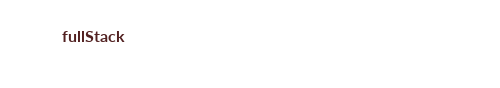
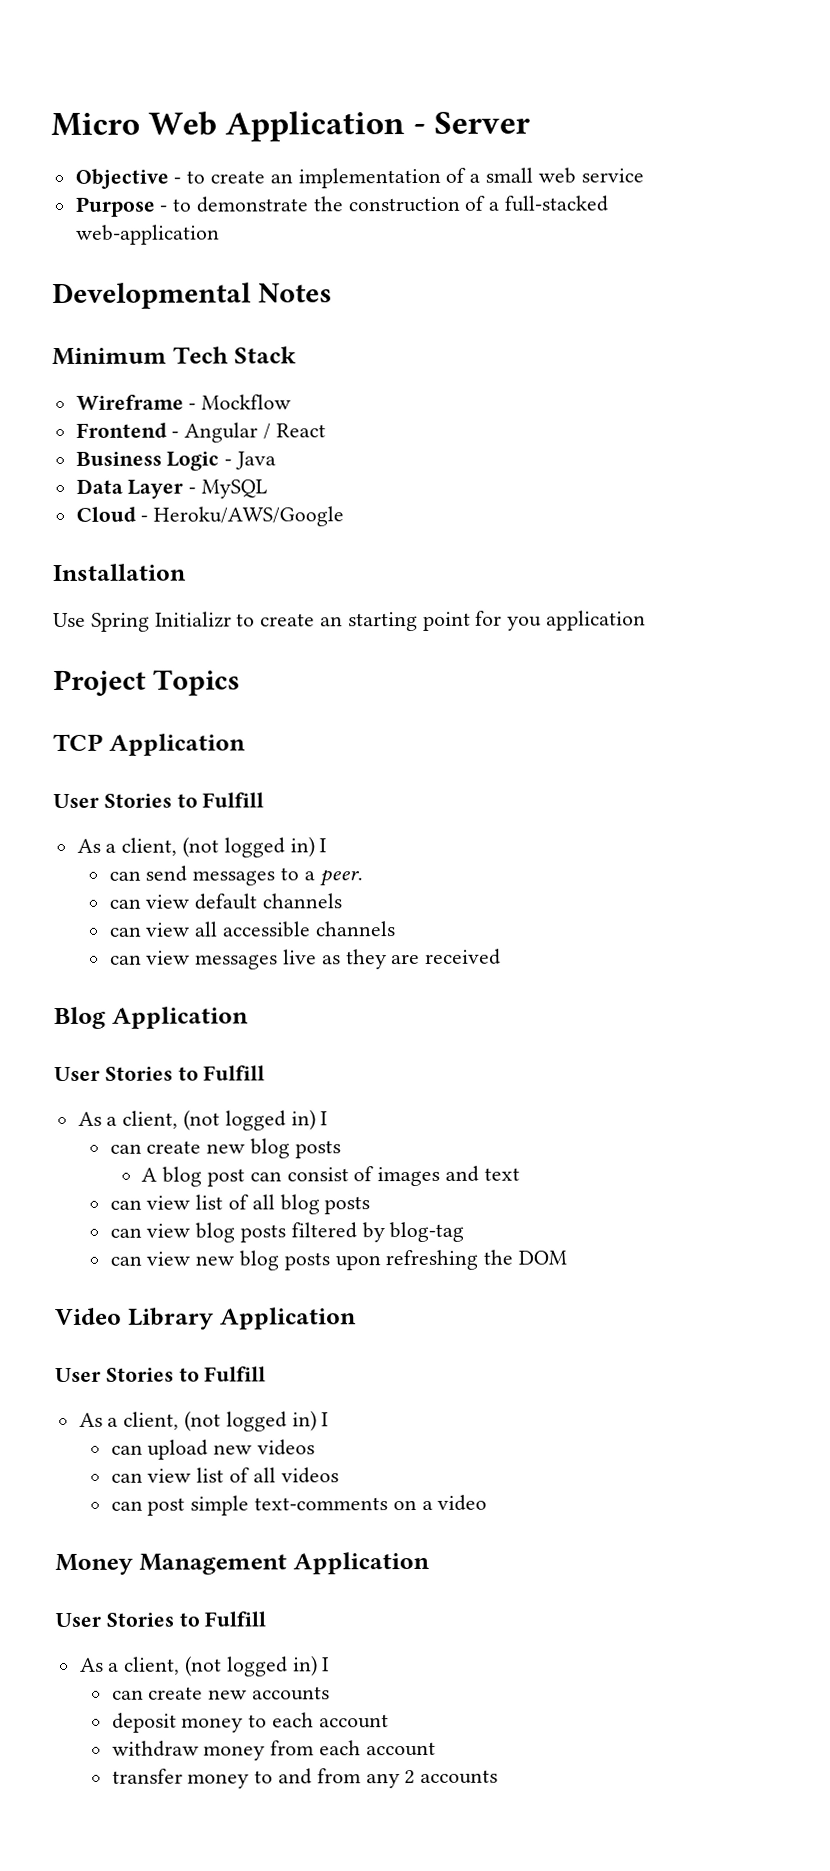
[62,31,125,42] fullStack -> [51,111,531,142] [74,167,644,189] [74,195,609,217] [75,224,220,245] [52,282,332,310] [52,346,297,366] [75,394,292,410] [75,422,326,443] [75,451,277,471] [75,478,268,499] [75,506,345,527] [52,563,187,582] [53,610,647,632] [53,669,240,697] [53,733,246,756] [53,792,265,809] [76,836,328,858] [108,865,363,887] [108,893,342,910] [108,921,396,938] [109,948,502,970] [54,1006,249,1030] [54,1065,266,1082] [77,1109,329,1131] [109,1138,341,1159] [141,1165,520,1187] [109,1194,371,1215] [109,1221,465,1243] [109,1249,567,1271] [55,1307,357,1330] [55,1366,267,1383] [78,1410,330,1432] [110,1439,315,1460] [110,1467,339,1484] [110,1494,488,1516] [55,1551,430,1576] [55,1611,267,1628] [79,1655,331,1677] [111,1686,330,1701] [111,1712,389,1733] [111,1740,436,1761] [111,1768,499,1789] Micro Web Application - Server // Objective - to create an implementation of a small web service // Purpose - to demonstrate the construction of a full-stacked web-application // Developmental Notes // Minimum Tech Stack // Wireframe - Mockflow // Frontend - Angular / React // Business Logic - Java // Data Layer - MySQL // Cloud - Heroku/AWS/Google // Installation // Use Spring Initializr to create an starting point for you application // Project Topics // TCP Application // User Stories to Fulfill // As a client, (not logged in) I // can send messages to a peer. // can view default channels // can view all accessible channels // can view messages live as they are received // Blog Application // User Stories to Fulfill // As a client, (not logged in) I // can create new blog posts // A blog post can consist of images and text // can view list of all blog posts // can view blog posts filtered by blog-tag // can view new blog posts upon refreshing the DOM // Video Library Application // User Stories to Fulfill // As a client, (not logged in) I // can upload new videos // can view list of all videos // can post simple text-comments on a video // Money Management Application // User Stories to Fulfill // As a client, (not logged in) I // can create new accounts // deposit money to each account // withdraw money from each account // transfer money to and from any 2 accounts

